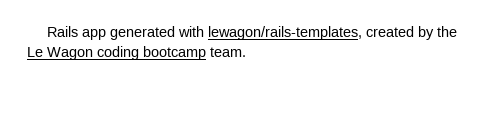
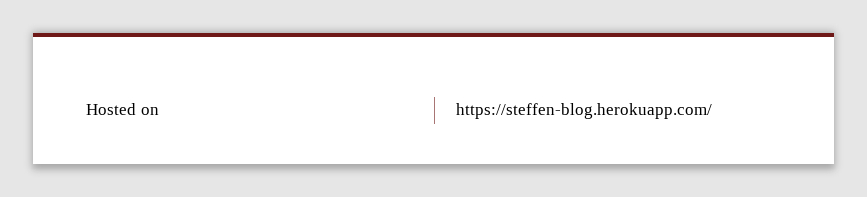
[46,26,457,40] [27,46,246,60] Rails app generated with lewagon/rails-templates, created by the Le Wagon coding bootcamp team. -> [86,103,712,119] Hosted on https://steffen-blog.herokuapp.com/

